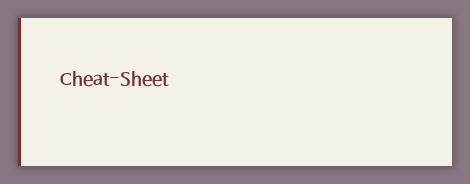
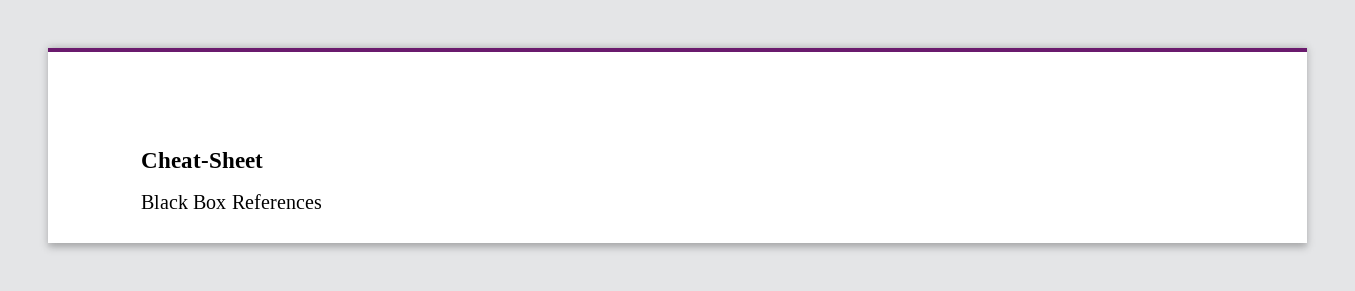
(169, 79) none -> [141,194,322,209] // Black Box References

